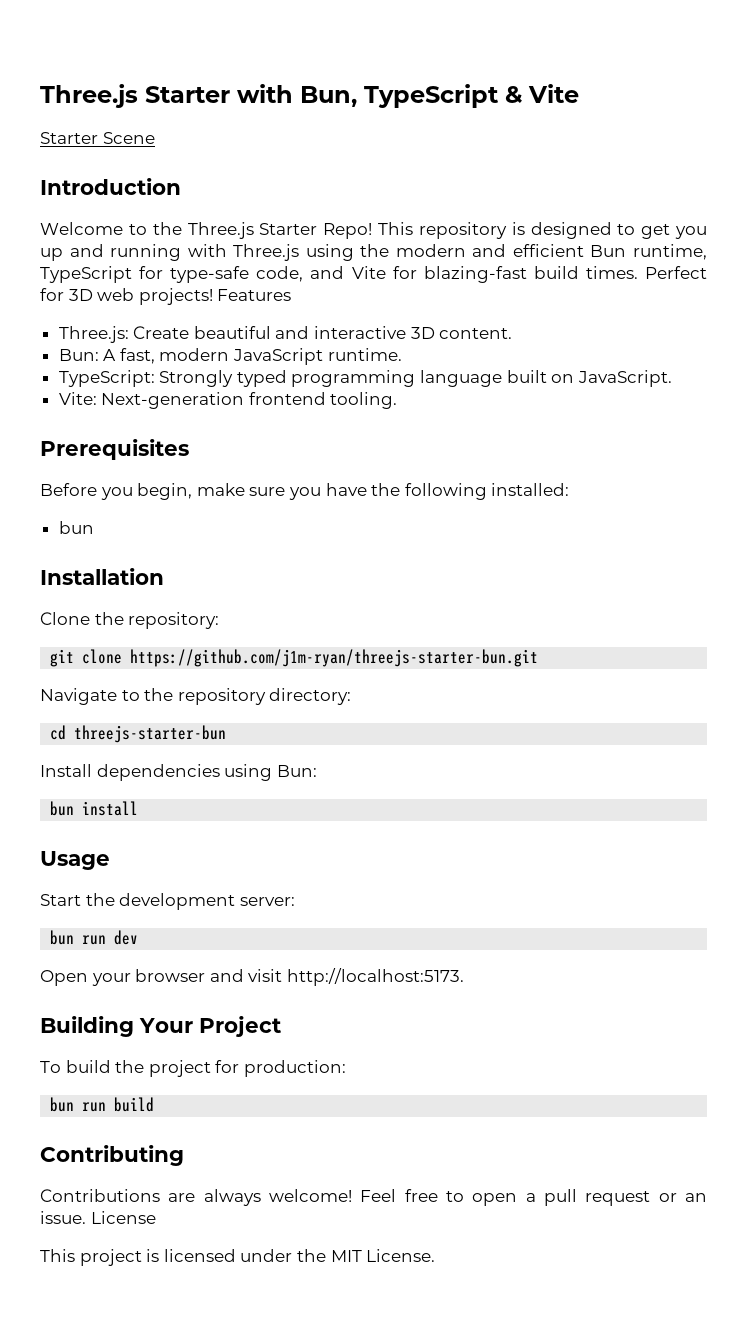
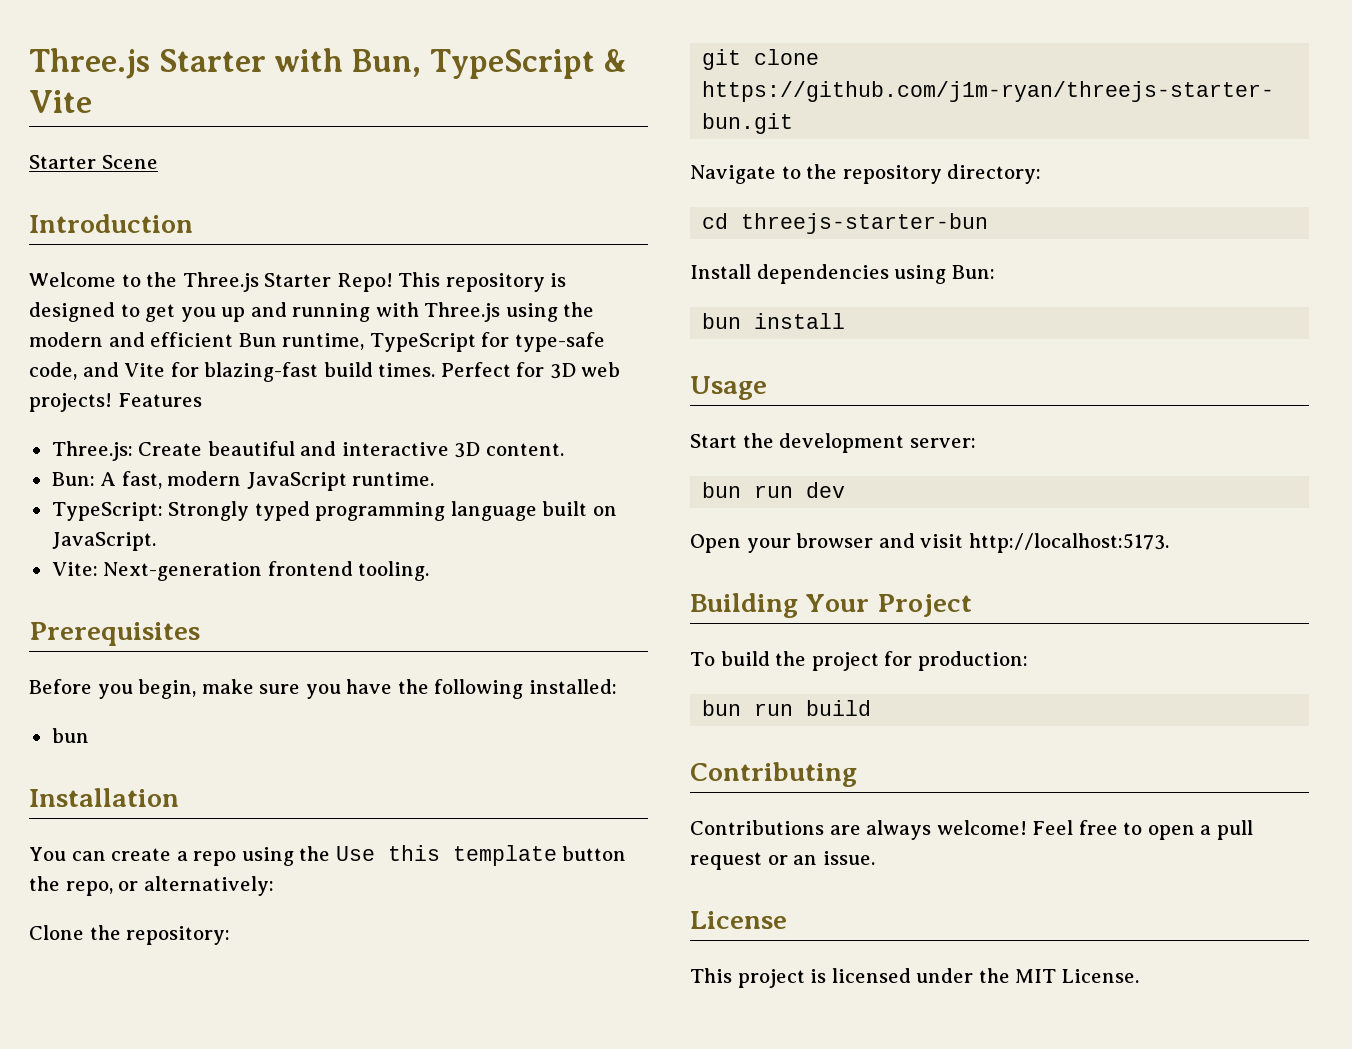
(164, 576) none -> [29,845,627,866] [29,876,274,896] // You can create a repo using the Use this template button the repo, or alternatively:
(86, 1217) none -> (875, 858) //

